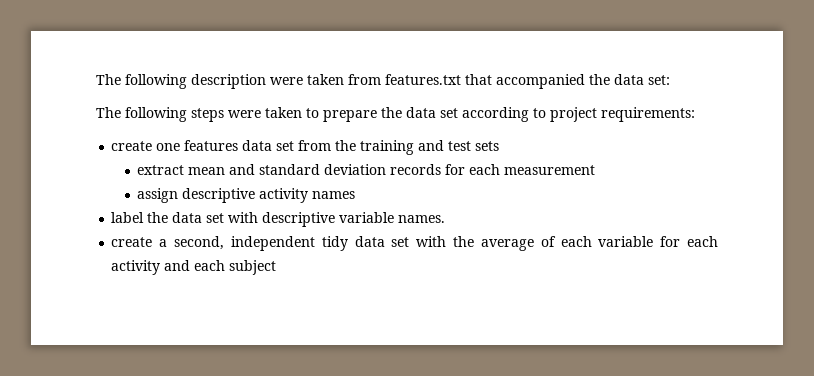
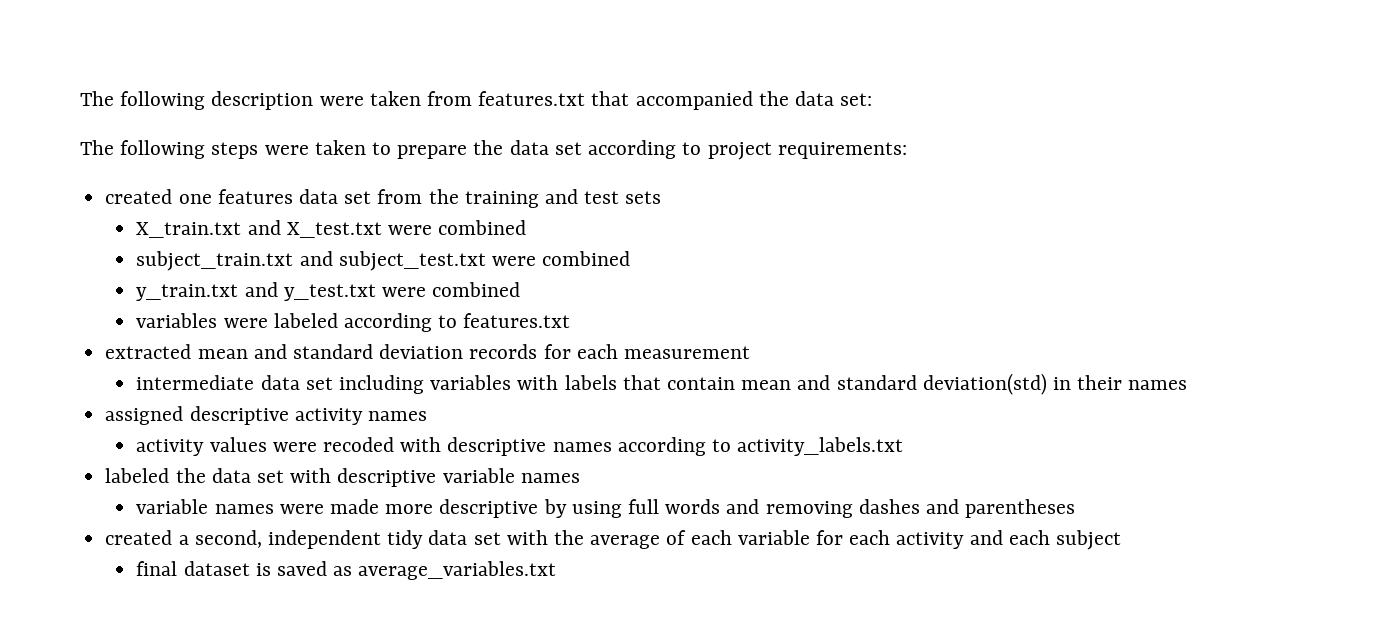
[111,141,153,151] create -> [105,189,173,204] created
[137,165,185,175] extract -> [136,220,527,238] [136,251,631,271] [136,282,521,301] [136,313,571,332] [105,344,192,359] X_train.txt and X_test.txt were combined // subject_train.txt and subject_test.txt were combined // y_train.txt and y_test.txt were combined // variables were labeled according to features.txt // extracted
[137,188,356,203] [111,212,145,223] assign descriptive activity names // label -> [136,373,1188,395] [105,406,427,425] [136,437,904,456] [105,468,170,483] intermediate data set including variables with labels that contain mean and standard deviation(std) in their names // assigned descriptive activity names // activity values were recoded with descriptive names according to activity_labels.txt // labeled
[398,215,446,223] [111,237,153,247] names. // create -> [520,473,580,483] [136,499,1076,518] [105,530,173,545] names // variable names were made more descriptive by using full words and removing dashes and parentheses // created
(277, 267) none -> [136,561,557,580] // final dataset is saved as average_variables.txt

